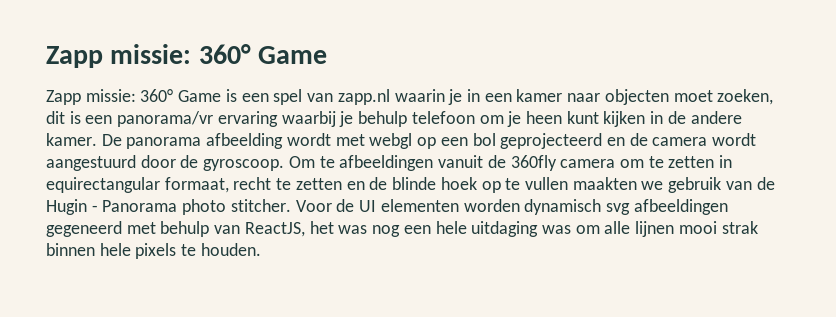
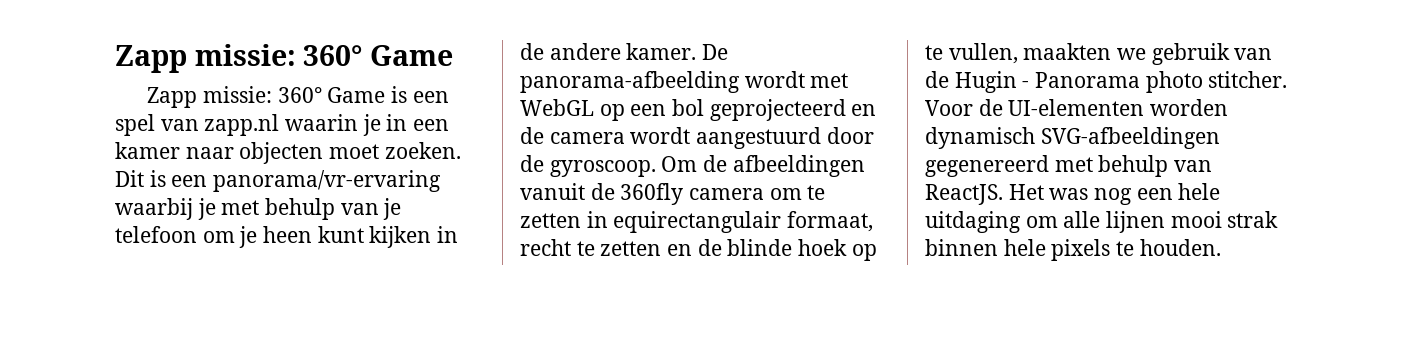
[717,89,774,105] [46,111,408,127] zoeken, dit is een panorama/vr ervaring waarbij je behulp -> [384,142,461,159] [115,170,442,192] [115,198,402,220] zoeken. Dit is een panorama/vr-ervaring waarbij je met behulp van je
[126,133,284,149] panorama afbeelding -> [520,71,740,93] panorama-afbeelding
[369,133,413,149] webgl -> [520,99,594,116] WebGL
[319,156,335,168] te -> [703,155,728,172] de
[46,177,160,193] equirectangular -> [613,211,782,233] equirectangulair
[524,177,568,190] vullen -> [948,43,1018,64] vullen,
[359,199,728,215] [46,221,334,237] UI elementen worden dynamisch svg afbeeldingen gegeneerd met behulp van ReactJS, het -> [1008,99,1229,116] [925,127,1220,149] [925,155,1213,177] [925,184,1044,205] UI-elementen worden dynamisch SVG-afbeeldingen gegenereerd met behulp van ReactJS. Het
[541,225,571,234] was -> (1021, 222) none

